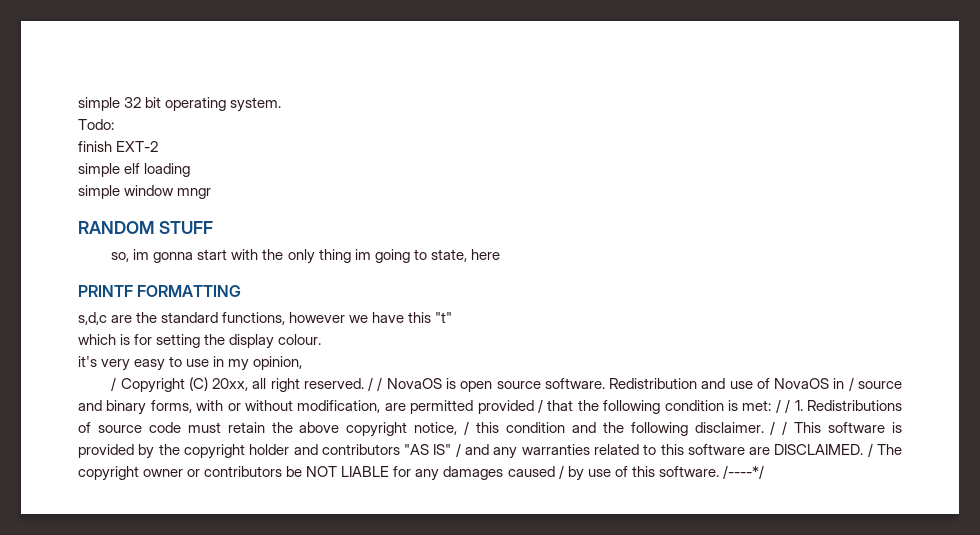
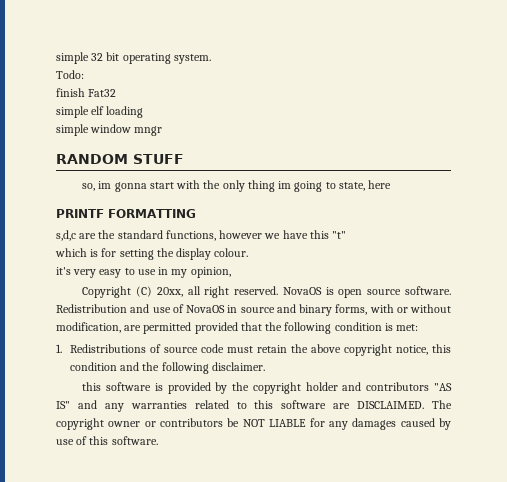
[116,141,159,152] EXT-2 -> [88,89,117,97] Fat32
[111,377,117,391] / -> (231, 272) none
[368,377,383,391] / / -> (279, 290) none
[848,377,854,391] / -> (238, 309) none
[538,399,543,413] / -> (238, 328) none
[775,399,791,413] / / -> (419, 327) //
[464,421,470,435] / -> (428, 350) none
[770,421,822,435] / / This -> [82,382,102,391] // this
[455,443,461,457] / -> (70, 405) none
[867,443,873,457] / -> (425, 405) none
[558,465,564,479] / -> (435, 422) none
[722,465,764,479] /----*/ -> (158, 440) none

